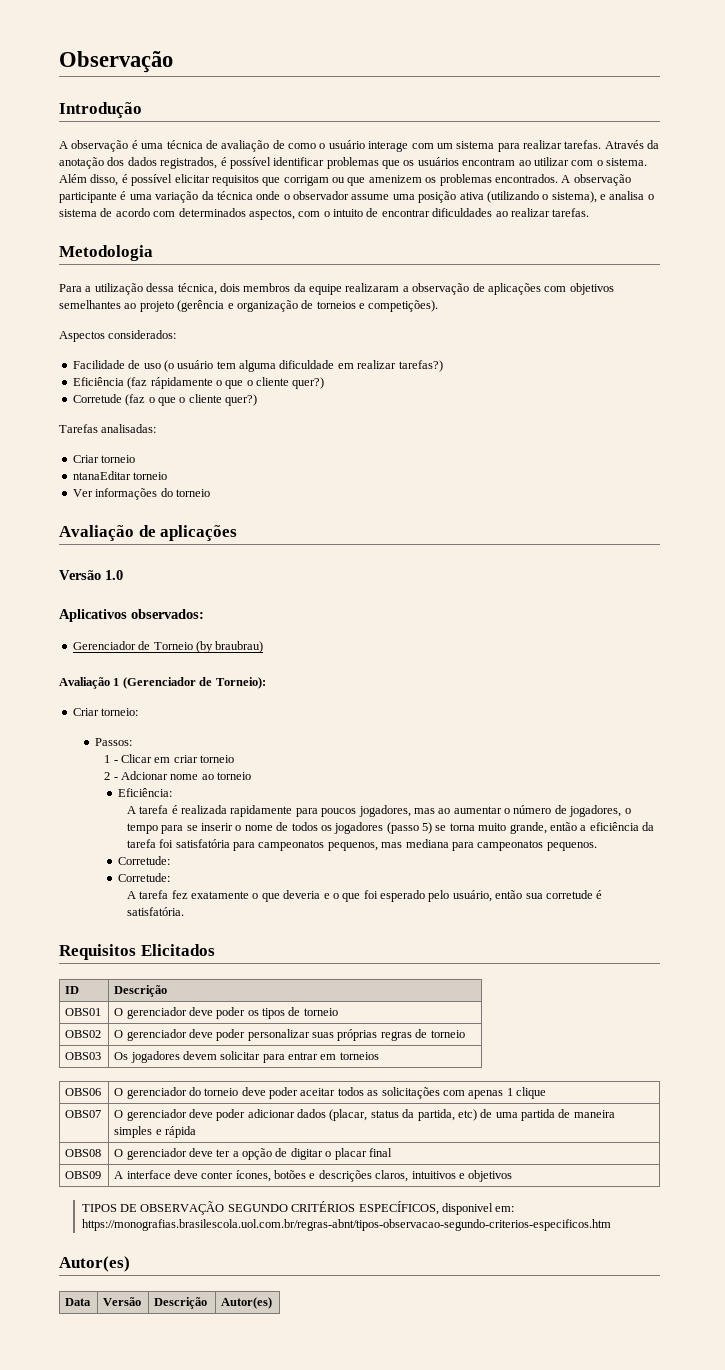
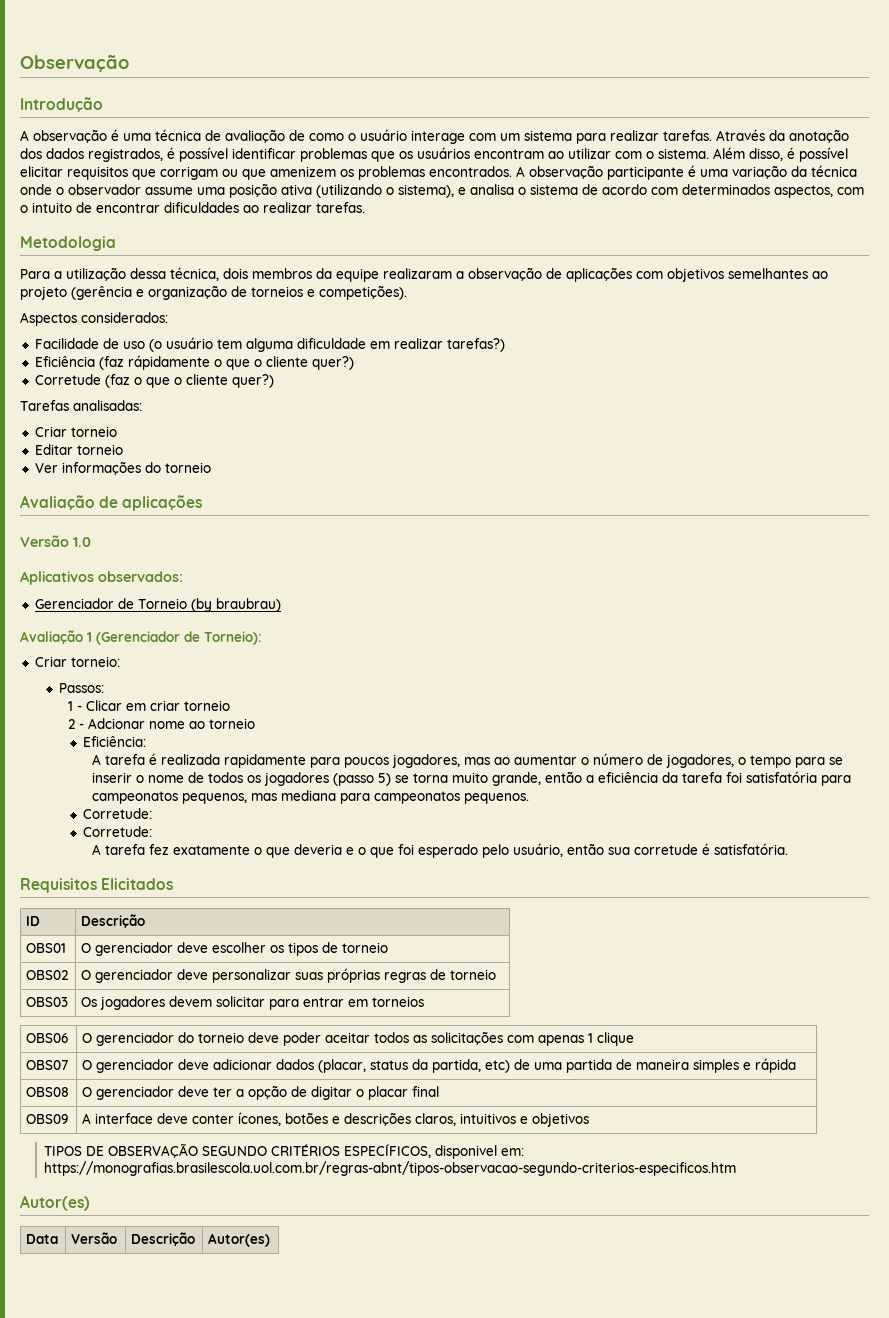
[72,471,131,480] ntanaEditar -> [34,444,73,455] Editar
[216,1007,246,1019] poder -> [212,942,267,953] escolher
[216,1029,246,1041] poder -> (209, 974) none
[216,1109,246,1121] poder -> (210, 1064) none

